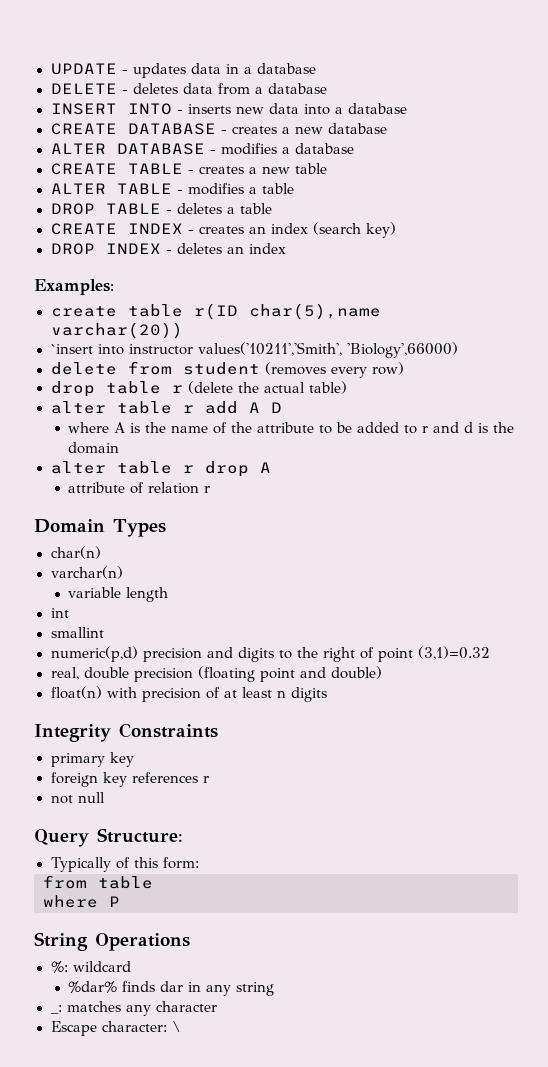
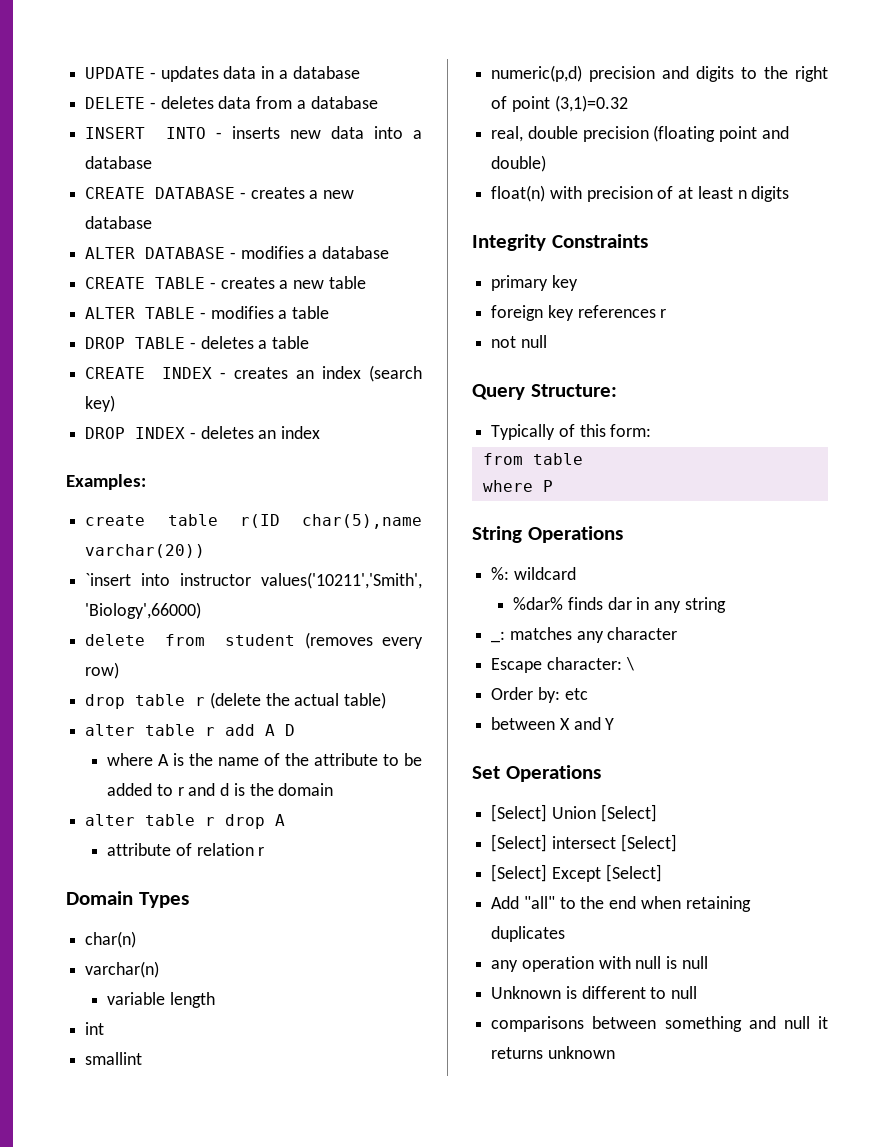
(181, 1026) none -> [491,687,588,703] [491,717,615,730] [472,765,601,782] [491,804,657,822] [491,834,677,852] [491,864,662,882] [491,896,751,912] [491,926,566,942] [491,956,708,972] [491,986,698,999] [491,1016,828,1032] [491,1046,615,1059] // Order by: etc // between X and Y // Set Operations // [Select] Union [Select] // [Select] intersect [Select] // [Select] Except [Select] // Add "all" to the end when retaining duplicates // any operation with null is null // Unknown is different to null // comparisons between something and null it returns unknown

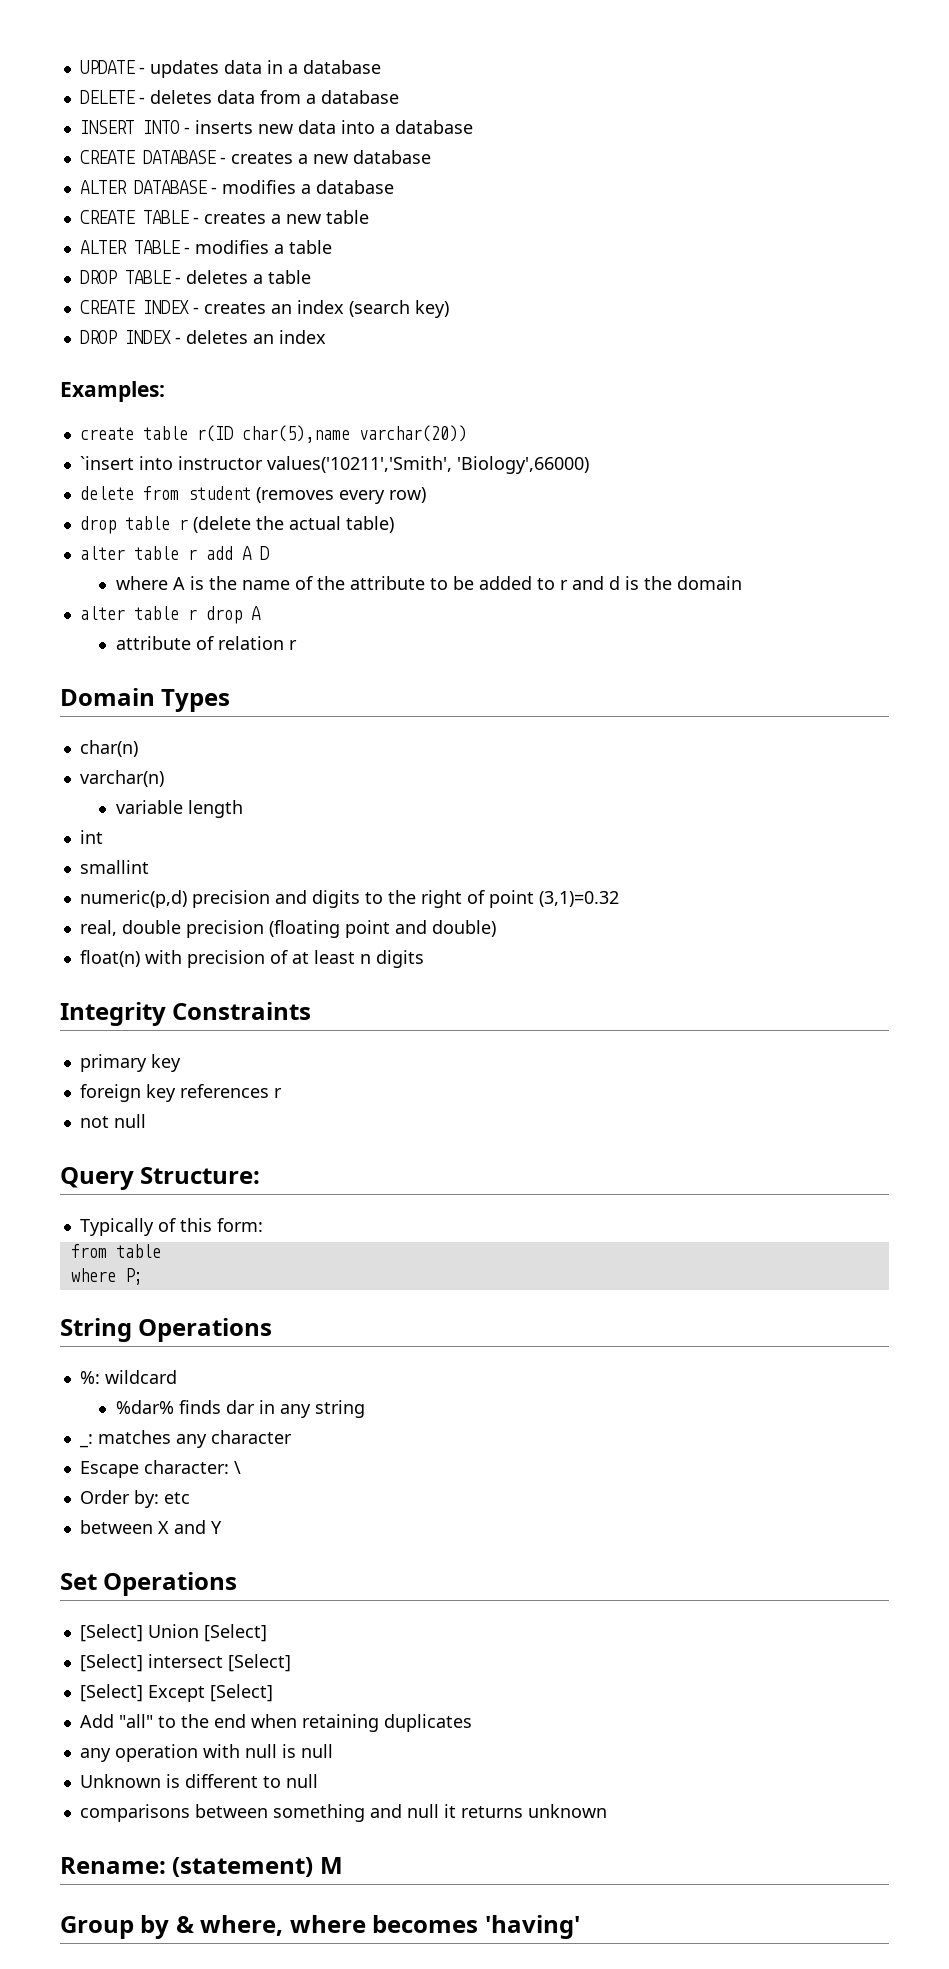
[542,480,553,492] P -> [124,1268,143,1285] P;
(615, 1052) none -> [60,1857,343,1877] [60,1915,580,1939] // Rename: (statement) M // Group by & where, where becomes 'having'

